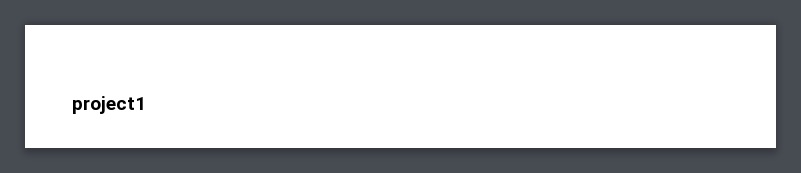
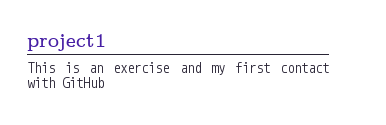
(146, 105) none -> [27,62,329,75] [27,77,104,88] // This is an exercise and my first contact with GitHub

